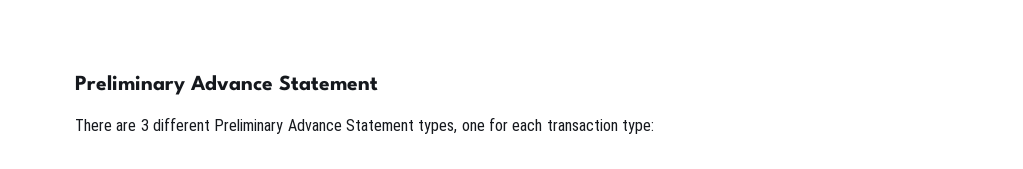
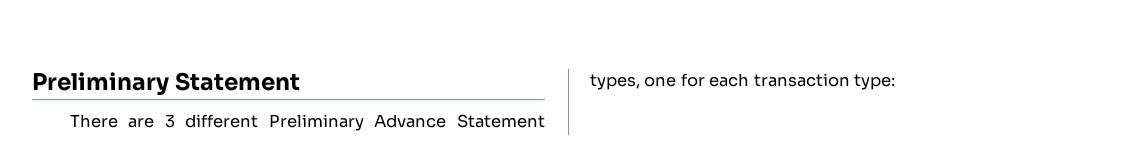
[75,75,273,95] Preliminary Advance -> [32,72,169,95] Preliminary

